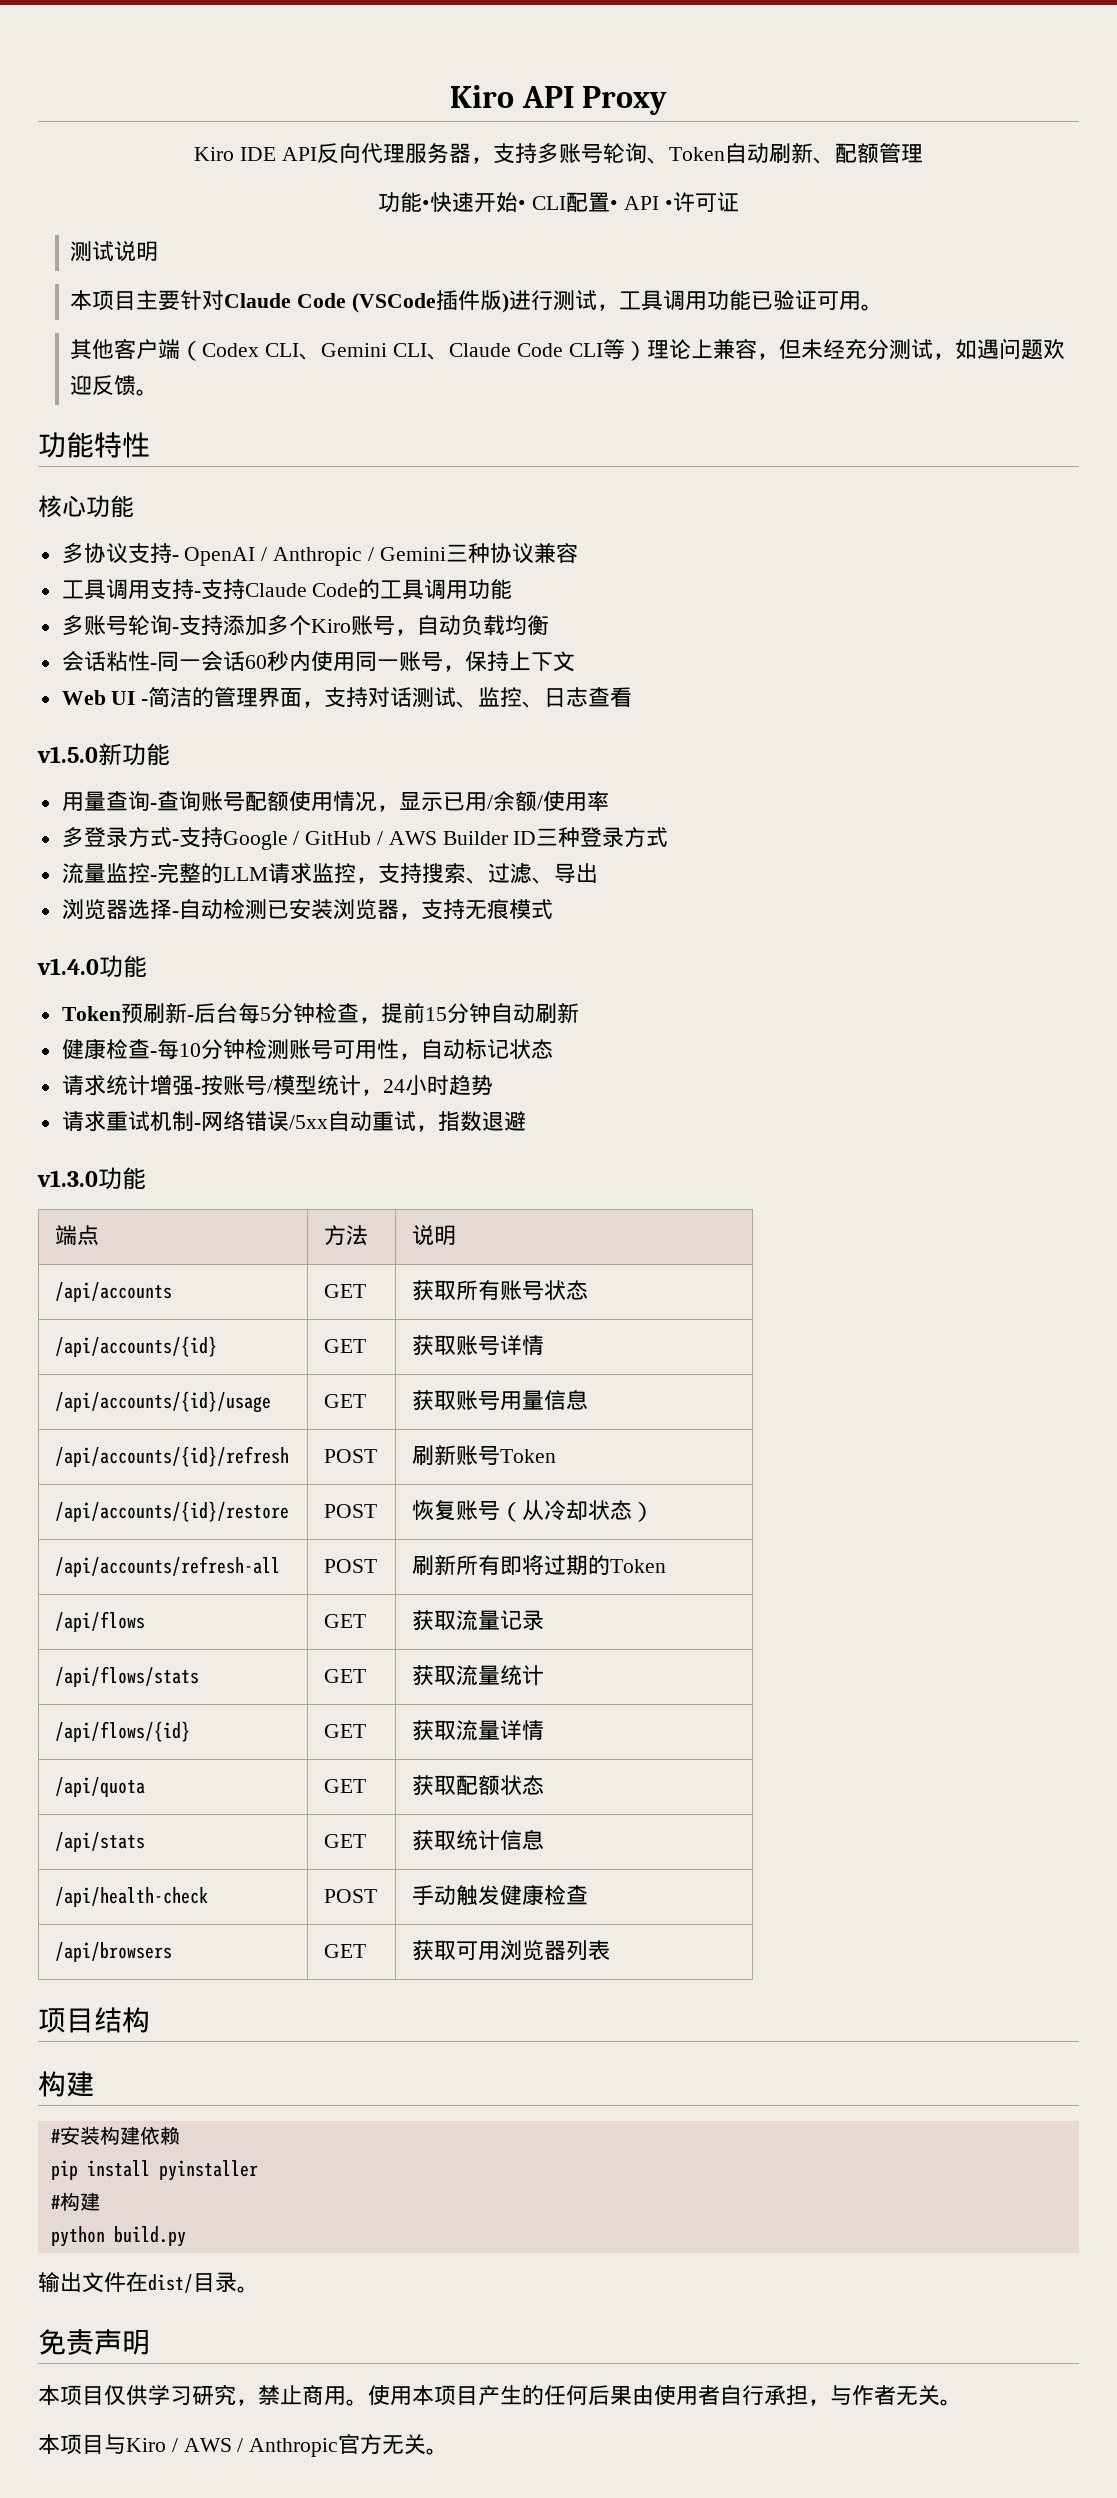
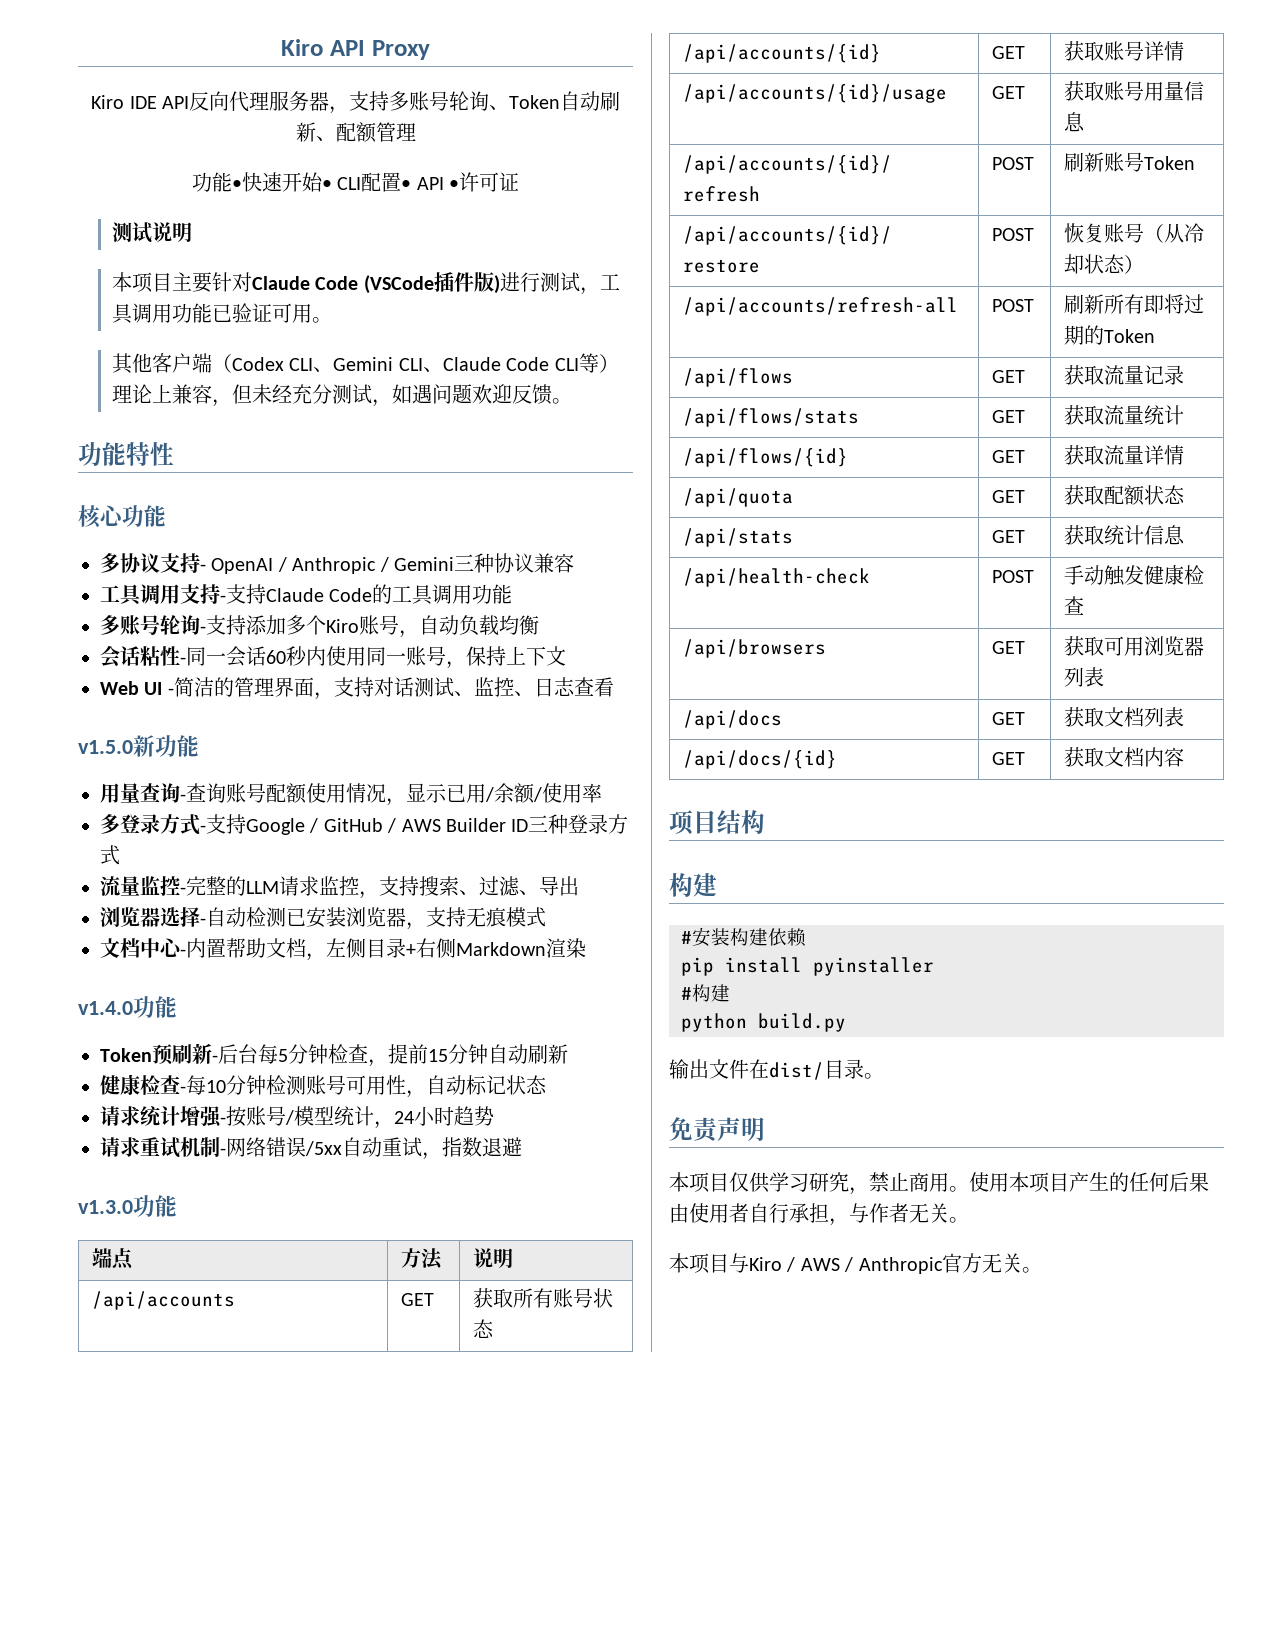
(553, 909) none -> [100,938,586,961] // 文档中心-内置帮助文档，左侧目录+右侧Markdown渲染
(611, 1950) none -> [682,710,782,729] [991,712,1025,725] [1063,707,1184,727] [682,750,837,769] [991,752,1025,765] [1063,747,1184,767] // /api/docs | GET | 获取文档列表 // /api/docs/{id} | GET | 获取文档内容

